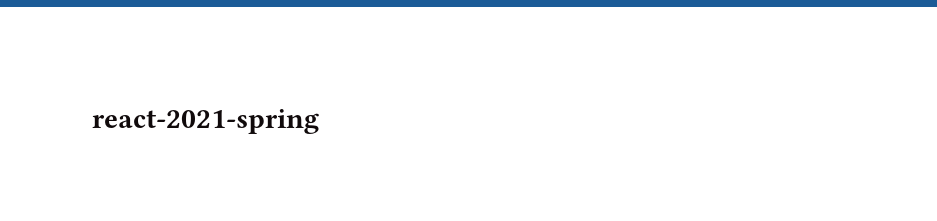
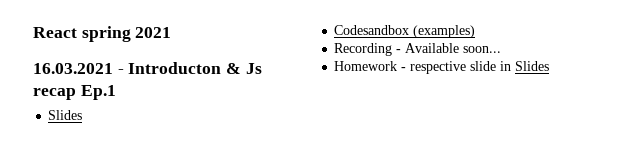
[92,109,319,134] react-2021-spring -> [33,26,172,42] [33,62,262,74] [33,85,116,100] [48,110,83,120] [334,25,476,38] [334,43,502,56] [334,61,550,74] React spring 2021 // 16.03.2021 - Introducton & Js recap Ep.1 // Slides // Codesandbox (examples) // Recording - Available soon... // Homework - respective slide in Slides

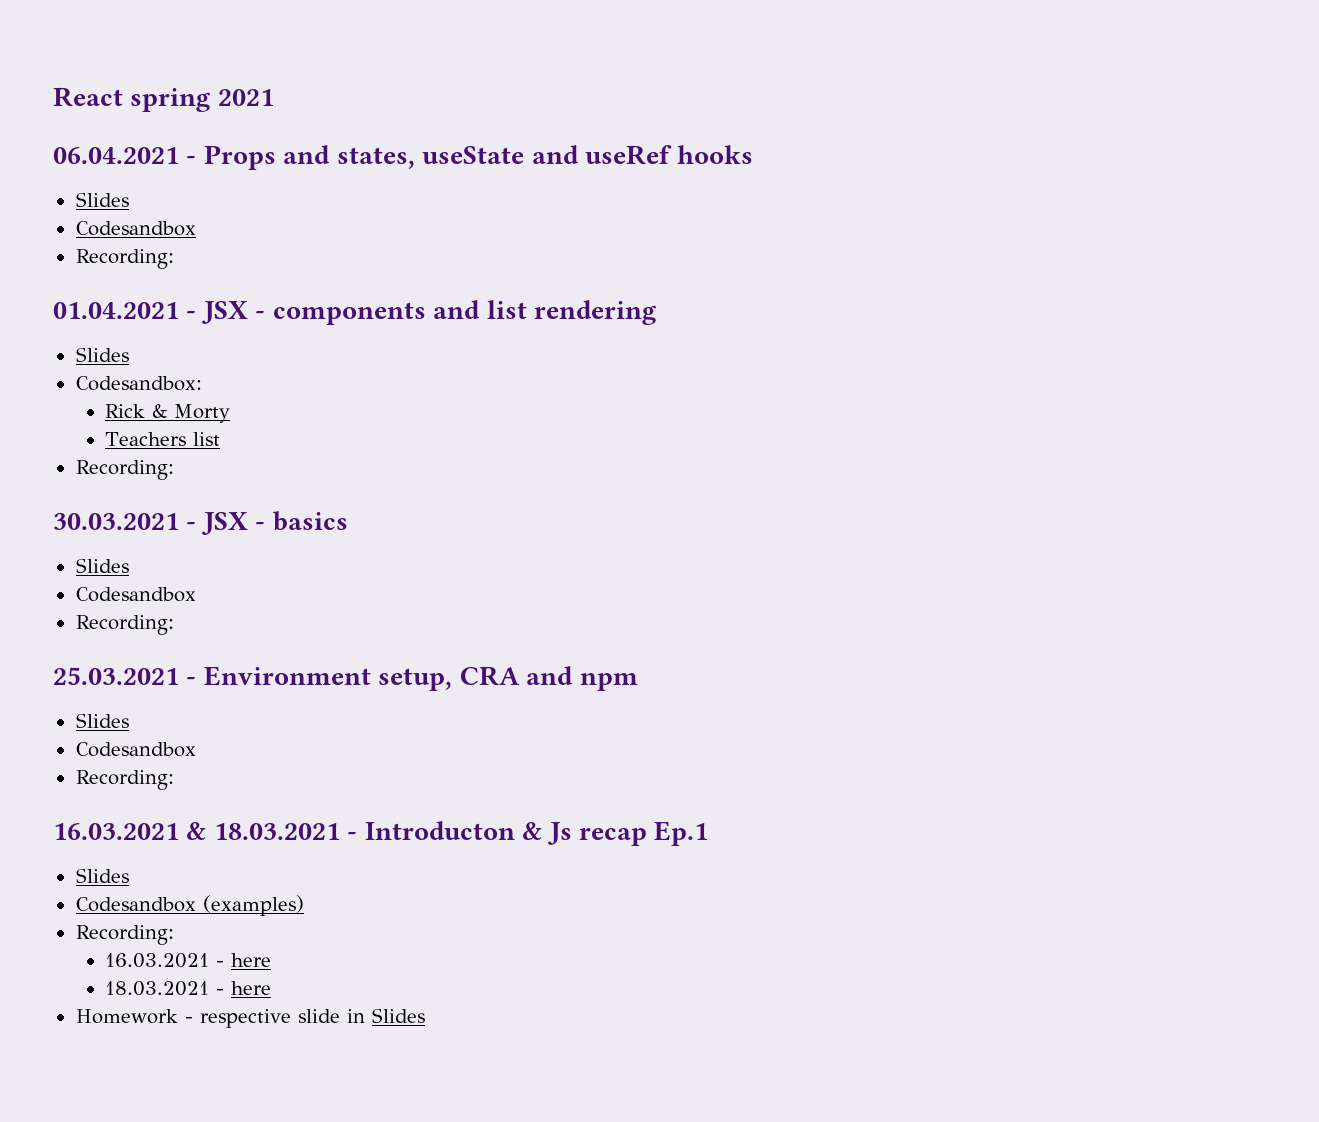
[33,63,113,74] // 16.03.2021 -> [53,145,754,170] [75,192,129,207] [75,221,196,236] [75,249,174,269] [53,300,657,325] [75,347,129,362] [75,376,202,391] [104,403,230,423] [104,432,220,446] [75,460,174,480] [53,511,348,535] [75,558,129,573] [75,587,196,602] [75,615,174,635] [53,666,638,691] [75,713,129,728] [75,742,196,757] [75,770,174,790] [53,822,340,840] // 06.04.2021 - Props and states, useState and useRef hooks // Slides // Codesandbox // Recording: // 01.04.2021 - JSX - components and list rendering // Slides // Codesandbox: // Rick & Morty // Teachers list // Recording: // 30.03.2021 - JSX - basics // Slides // Codesandbox // Recording: // 25.03.2021 - Environment setup, CRA and npm // Slides // Codesandbox // Recording: // 16.03.2021 & 18.03.2021
[334,43,502,56] Recording - Available soon... -> [75,925,174,945] [104,953,271,968] [104,981,271,996] Recording: // 16.03.2021 - here // 18.03.2021 - here

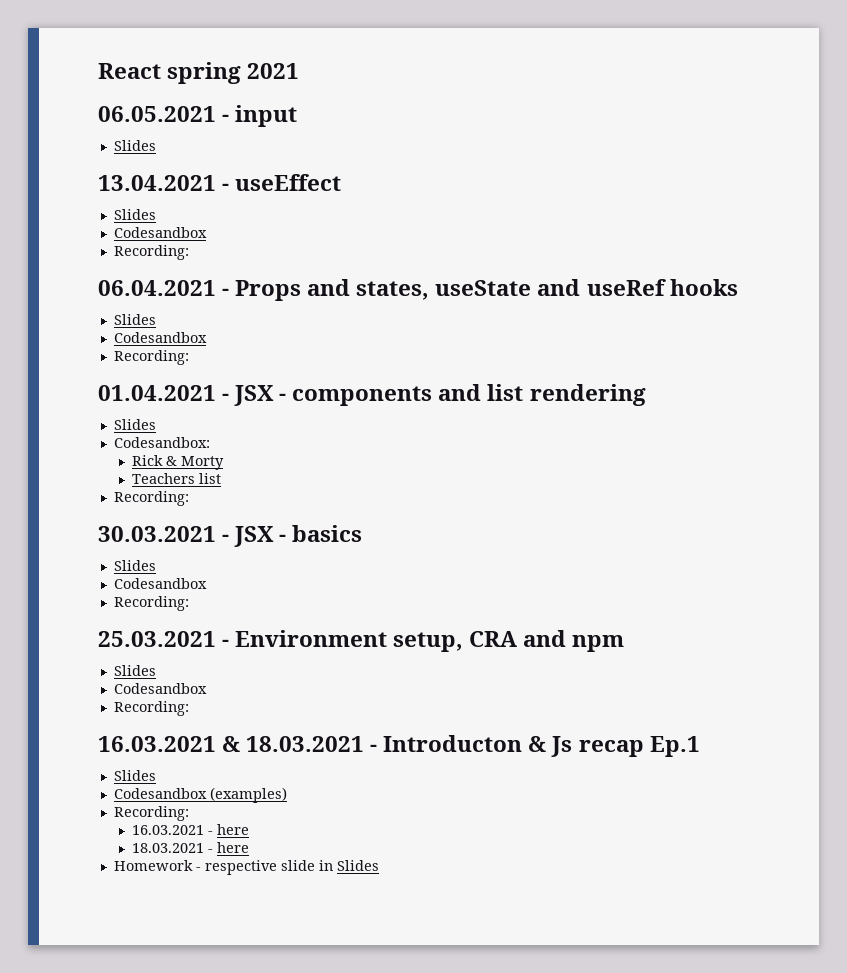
(274, 97) none -> [98,105,298,127] [113,140,156,151] [98,174,342,191] [113,209,156,220] [113,227,207,238] [113,245,189,260] // 06.05.2021 - input // Slides // 13.04.2021 - useEffect // Slides // Codesandbox // Recording:

